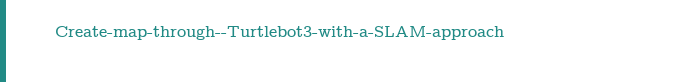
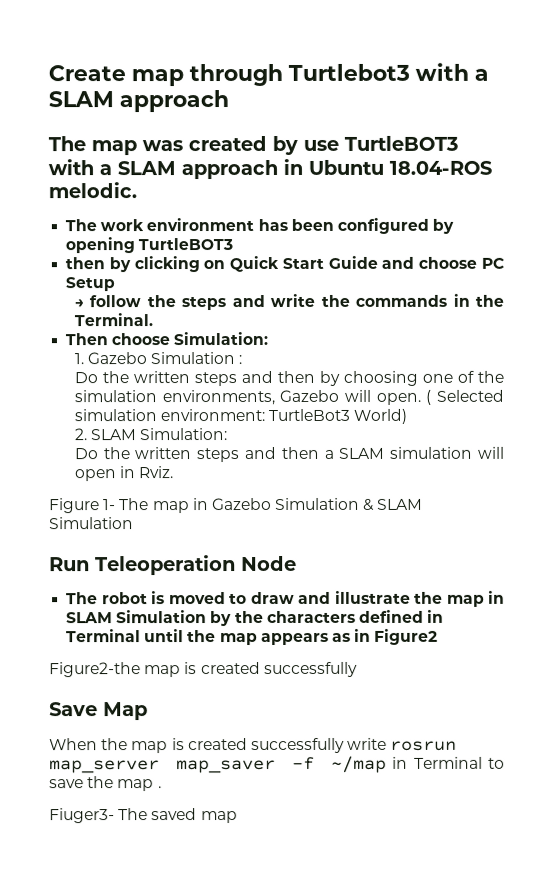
[55,26,504,40] Create-map-through--Turtlebot3-with-a-SLAM-approach -> [48,62,489,87] [48,90,229,113] [48,135,459,156] [48,158,492,180] [48,182,137,199] [65,217,455,234] [65,237,234,254] [65,255,504,273] [65,277,116,292] [73,293,505,311] [73,313,153,327] [65,332,269,346] [73,352,243,365] [73,370,504,387] [73,389,504,406] [73,408,408,424] [73,428,229,441] [74,446,505,463] [74,466,175,482] [49,497,424,514] [49,517,134,530] [49,555,297,576] [66,590,505,607] [66,609,445,627] [66,628,439,646] [49,661,358,678] [49,702,148,721] [49,737,458,754] [49,755,506,774] [49,776,162,792] [49,808,238,824] Create map through Turtlebot3 with a SLAM approach // The map was created by use TurtleBOT3 with a SLAM approach in Ubuntu 18.04-ROS melodic. // The work environment has been configured by opening TurtleBOT3 // then by clicking on Quick Start Guide and choose PC Setup // → follow the steps and write the commands in the Terminal. // Then choose Simulation: // 1. Gazebo Simulation : // Do the written steps and then by choosing one of the simulation environments, Gazebo will open. ( Selected simulation environment: TurtleBot3 World) // 2. SLAM Simulation: // Do the written steps and then a SLAM simulation will open in Rviz. // Figure 1- The map in Gazebo Simulation & SLAM Simulation // Run Teleoperation Node // The robot is moved to draw and illustrate the map in SLAM Simulation by the characters defined in Terminal until the map appears as in Figure2 // Figure2-the map is created successfully // Save Map // When the map is created successfully write rosrun map_server map_saver -f ~/map in Terminal to save the map . // Fiuger3- The saved map

